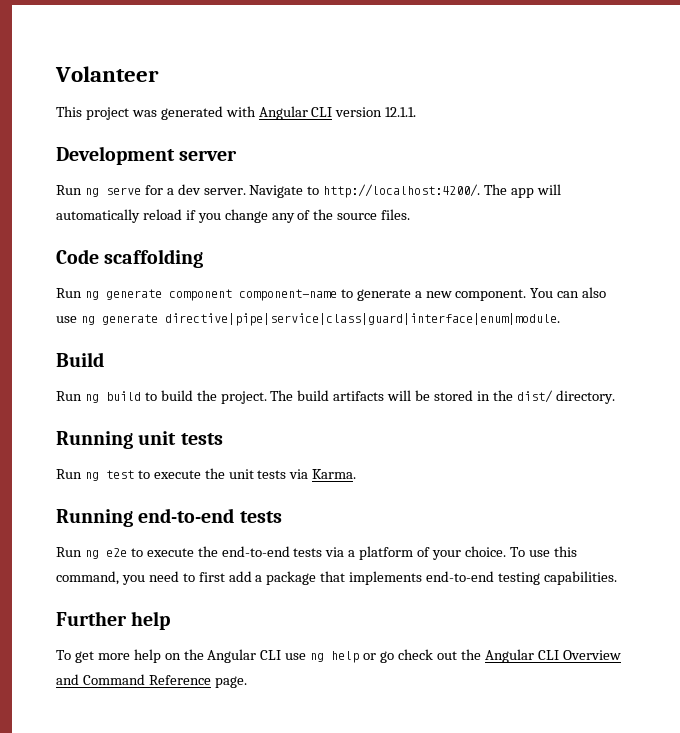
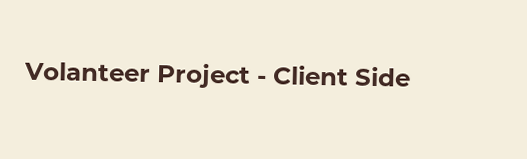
[56,106,417,120] [56,146,238,165] [56,184,562,198] [56,209,411,223] [56,249,204,268] [56,287,607,301] [56,313,560,326] [56,352,104,367] [56,390,615,404] [56,431,223,449] [56,468,357,481] [56,508,282,527] [56,546,577,560] [56,571,617,585] [56,611,171,630] [56,649,621,663] [56,674,247,688] // This project was generated with Angular CLI version 12.1.1. // Development server // Run ng serve for a dev server. Navigate to http://localhost:4200/. The app will automatically reload if you change any of the source files. // Code scaffolding // Run ng generate component component-name to generate a new component. You can also use ng generate directive|pipe|service|class|guard|interface|enum|module. // Build // Run ng build to build the project. The build artifacts will be stored in the dist/ directory. // Running unit tests // Run ng test to execute the unit tests via Karma. // Running end-to-end tests // Run ng e2e to execute the end-to-end tests via a platform of your choice. To use this command, you need to first add a package that implements end-to-end testing capabilities. // Further help // To get more help on the Angular CLI use ng help or go check out the Angular CLI Overview and Command Reference page. -> [156,63,411,89] Project - Client Side

